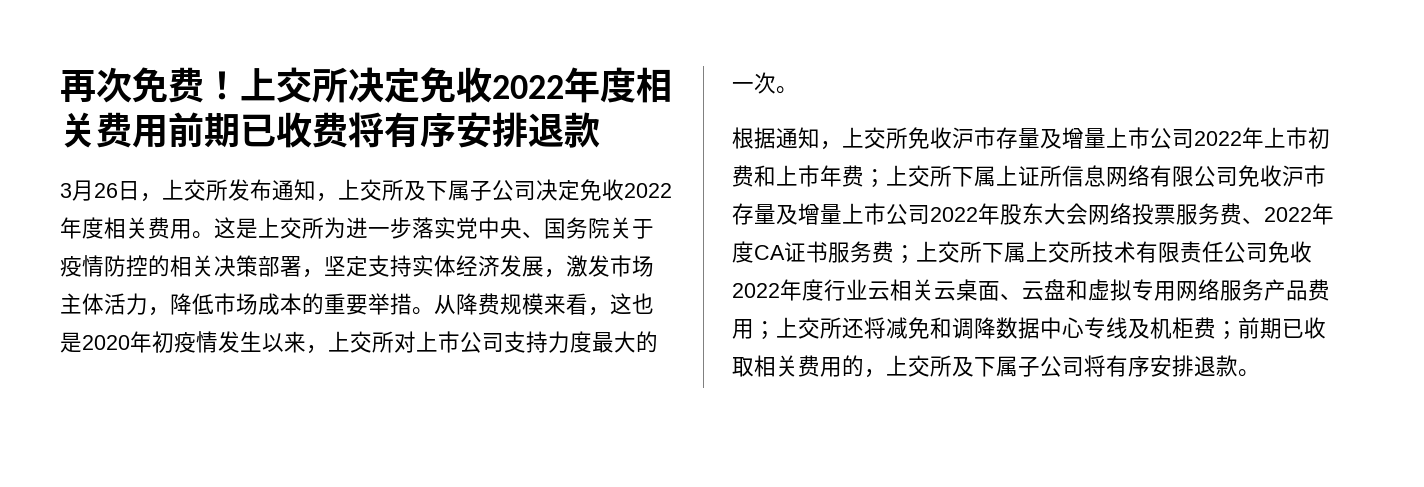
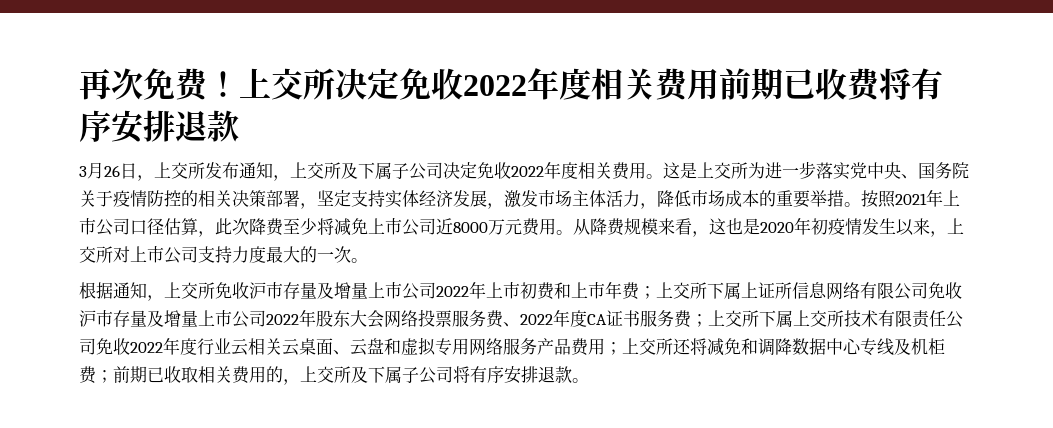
(434, 311) none -> [861,189,960,208] [79,218,573,237] 按照2021年上市公司口径估算，此次降费至少将减免上市公司近8000万元费用。

